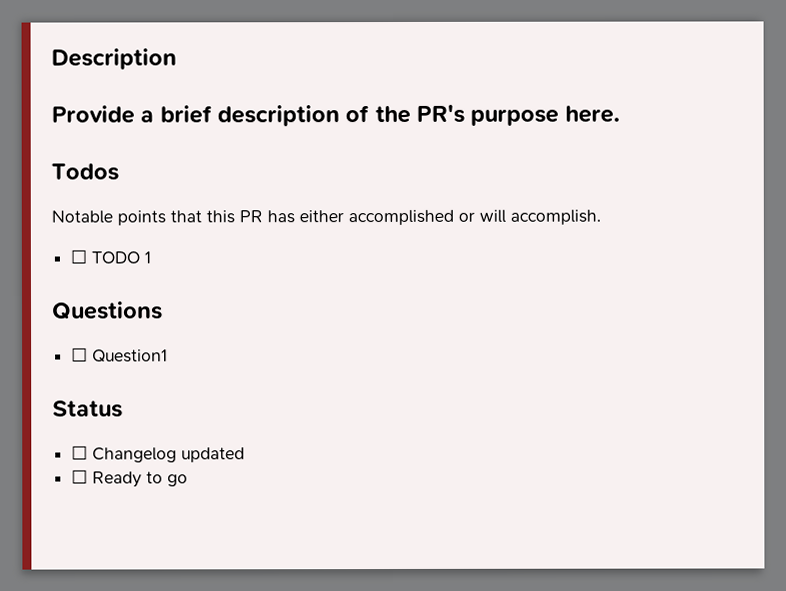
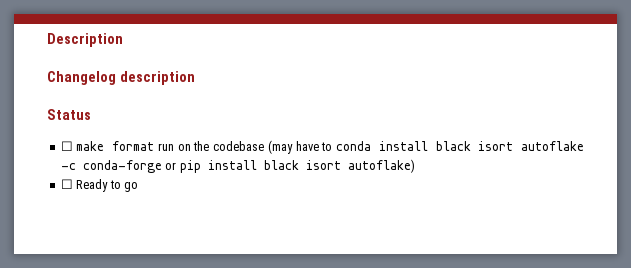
[51,104,620,127] [51,163,119,181] [51,209,601,226] [70,249,152,264] [52,301,163,320] [71,347,169,363] [52,400,123,418] [71,445,246,463] Provide a brief description of the PR's purpose here. // Todos // Notable points that this PR has either accomplished or will accomplish. // ☐ TODO 1 // Questions // ☐ Question1 // Status // ☐ Changelog updated -> [47,71,195,85] [47,109,91,120] [60,140,584,154] [60,159,415,173] Changelog description // Status // ☐ make format run on the codebase (may have to conda install black isort autoflake -c conda-forge or pip install black isort autoflake)

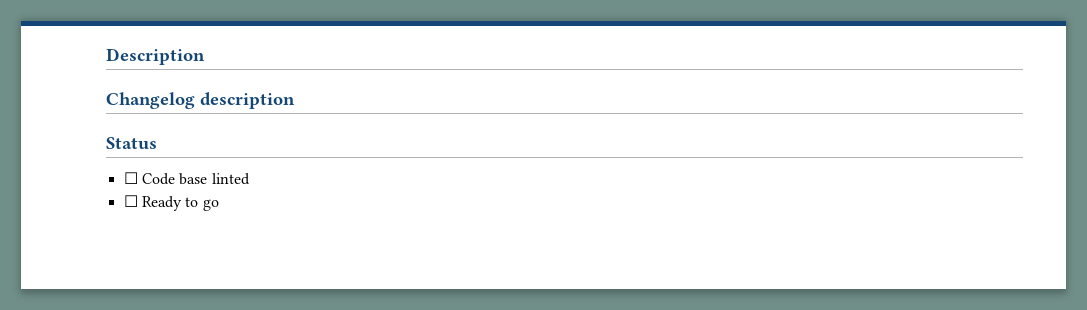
[76,140,584,154] [60,159,415,173] make format run on the codebase (may have to conda install black isort autoflake -c conda-forge or pip install black isort autoflake) -> [141,173,250,185] Code base linted

